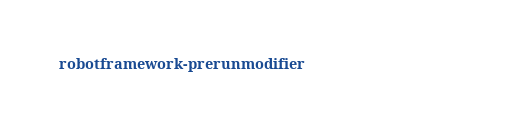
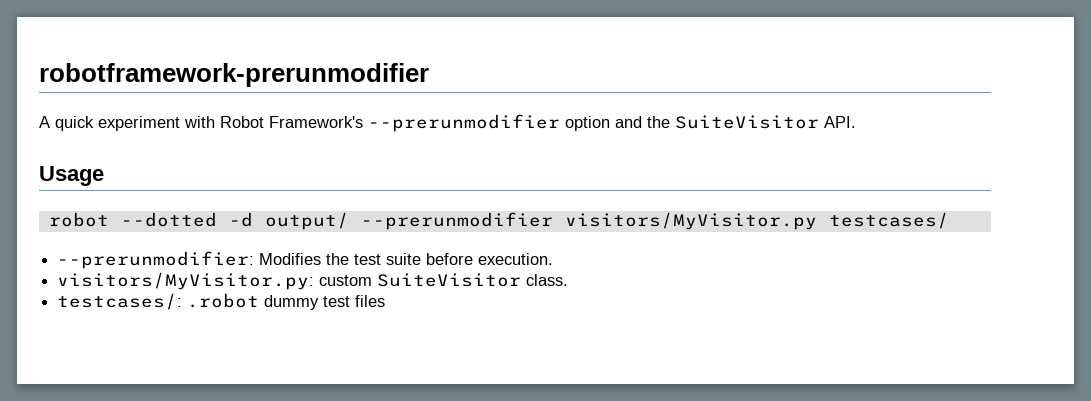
(305, 65) none -> [39,114,856,132] [39,166,104,186] [48,212,949,230] [57,251,554,269] [57,272,569,290] [57,293,386,310] // A quick experiment with Robot Framework's --prerunmodifier option and the SuiteVisitor API. // Usage // robot --dotted -d output/ --prerunmodifier visitors/MyVisitor.py testcases/ // --prerunmodifier: Modifies the test suite before execution. // visitors/MyVisitor.py: custom SuiteVisitor class. // testcases/: .robot dummy test files

